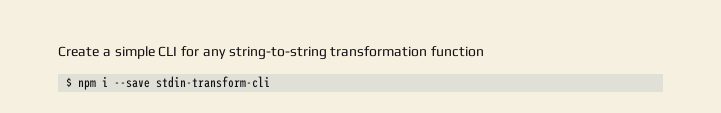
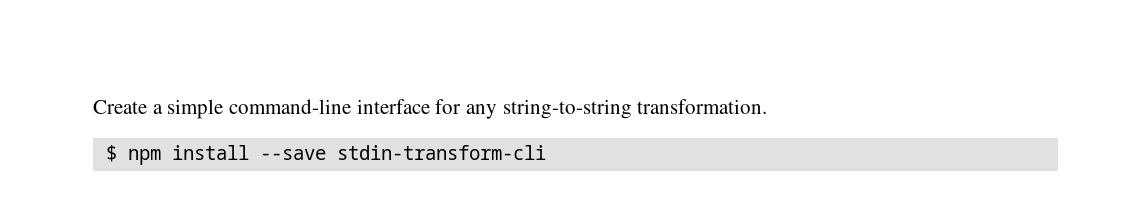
[158,46,178,57] CLI -> [229,99,430,114] command-line interface
[330,46,485,57] transformation function -> [637,99,768,114] transformation.
[102,76,109,87] i -> [171,145,249,160] install

